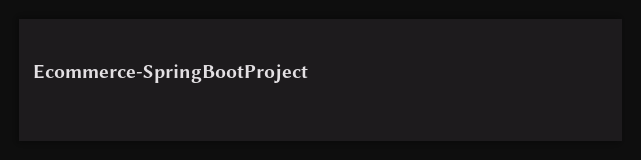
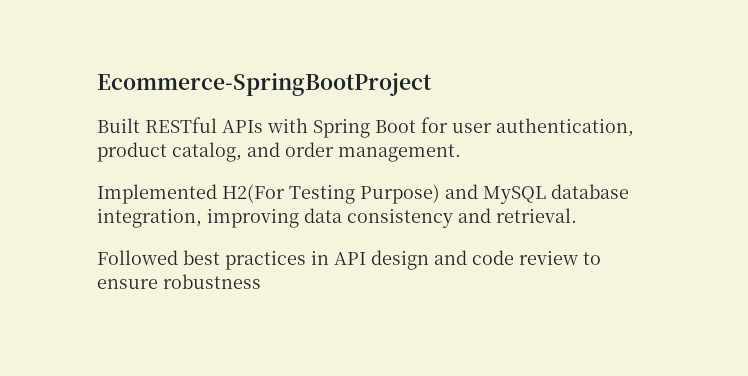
(308, 73) none -> [97,117,634,138] [97,142,461,162] [97,184,629,204] [97,208,577,228] [97,250,601,270] [97,274,261,289] // Built RESTful APIs with Spring Boot for user authentication, product catalog, and order management. // Implemented H2(For Testing Purpose) and MySQL database integration, improving data consistency and retrieval. // Followed best practices in API design and code review to ensure robustness

